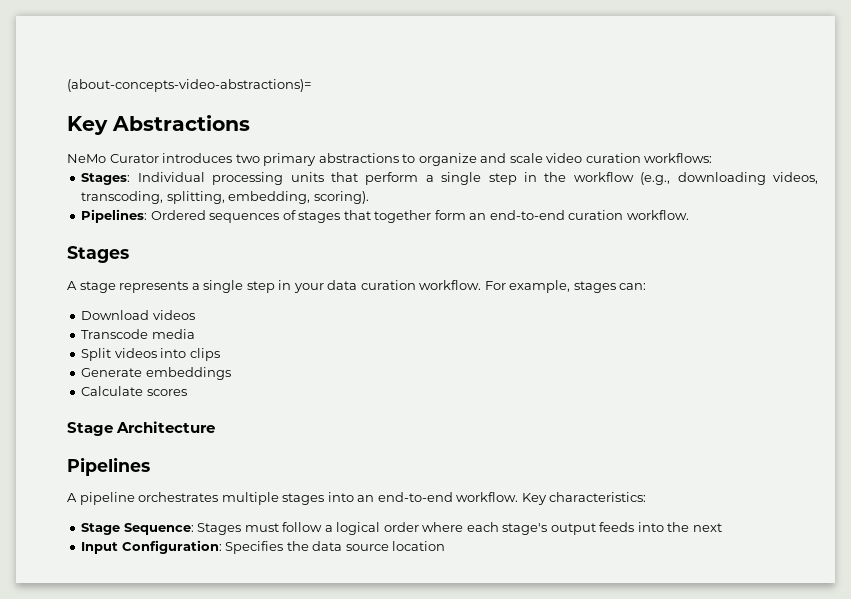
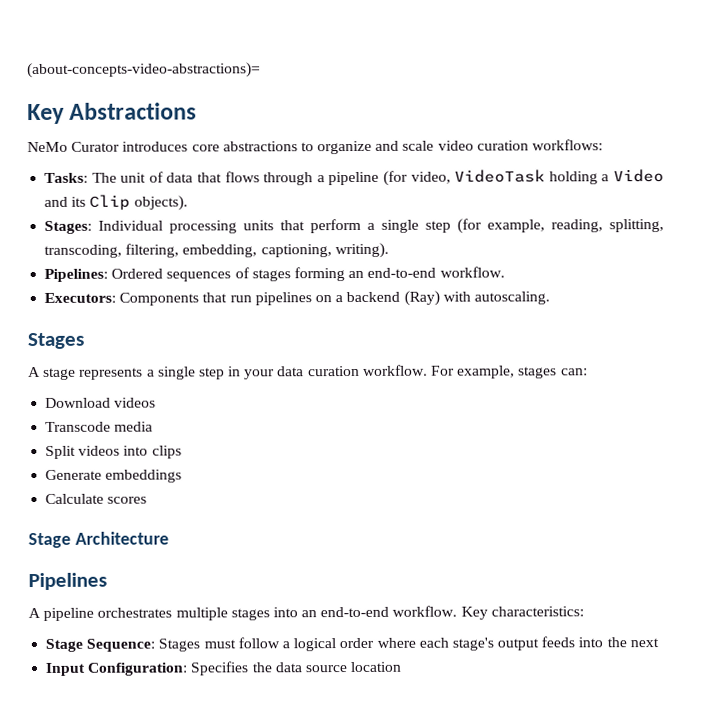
[235,153,317,166] two primary -> [191,144,220,152] core
(713, 158) none -> [44,169,665,186] [44,194,188,211] // Tasks: The unit of data that flows through a pipeline (for video, VideoTask holding a Video and its Clip objects).
[523,172,818,185] [81,191,369,204] in the workflow (e.g., downloading videos, transcoding, splitting, embedding, scoring). -> [457,218,664,234] [44,242,389,259] (for example, reading, splitting, transcoding, filtering, embedding, captioning, writing).
[343,210,689,223] that together form an end-to-end curation workflow. -> [293,266,505,282] [44,290,550,306] forming an end-to-end workflow. // Executors: Components that run pipelines on a backend (Ray) with autoscaling.

